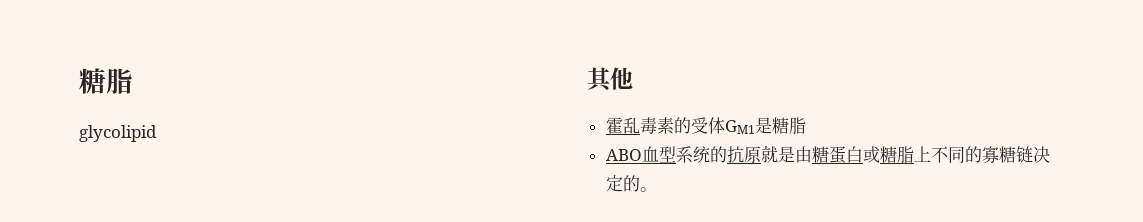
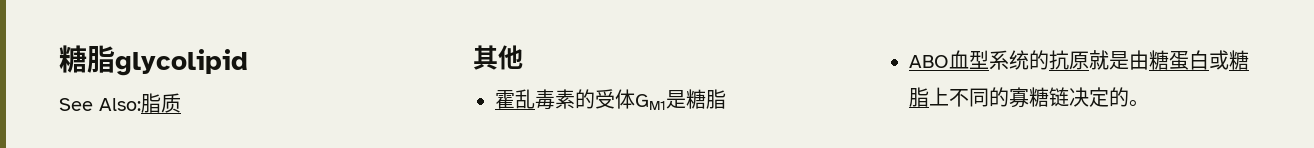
[79,68,133,94] [79,125,157,142] 糖脂 // glycolipid -> [59,45,248,76] [59,93,181,113] 糖脂glycolipid // See Also:脂质

